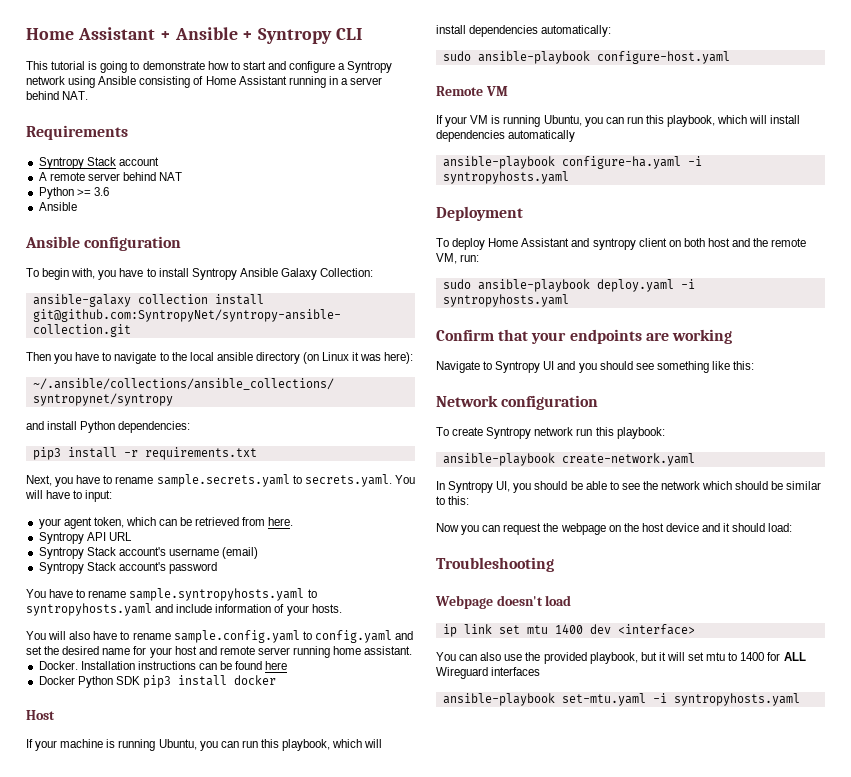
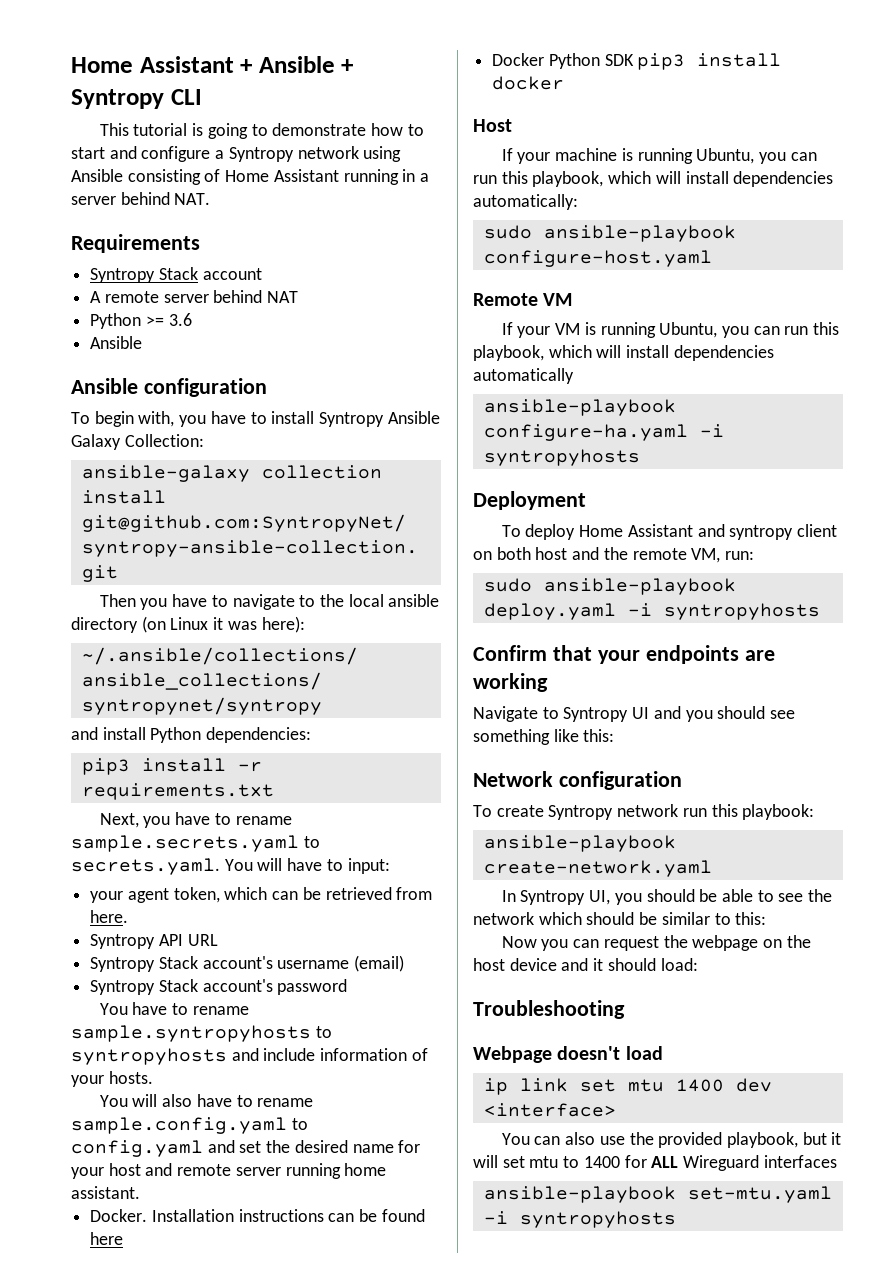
[129,588,317,601] [26,603,152,616] sample.syntropyhosts.yaml to syntropyhosts.yaml -> [71,1025,332,1042] [71,1048,227,1065] sample.syntropyhosts to syntropyhosts
[442,171,569,184] syntropyhosts.yaml -> [483,449,640,466] syntropyhosts
[442,294,569,307] syntropyhosts.yaml -> [663,603,820,620] syntropyhosts
[673,693,800,706] syntropyhosts.yaml -> [519,1211,676,1228] syntropyhosts

